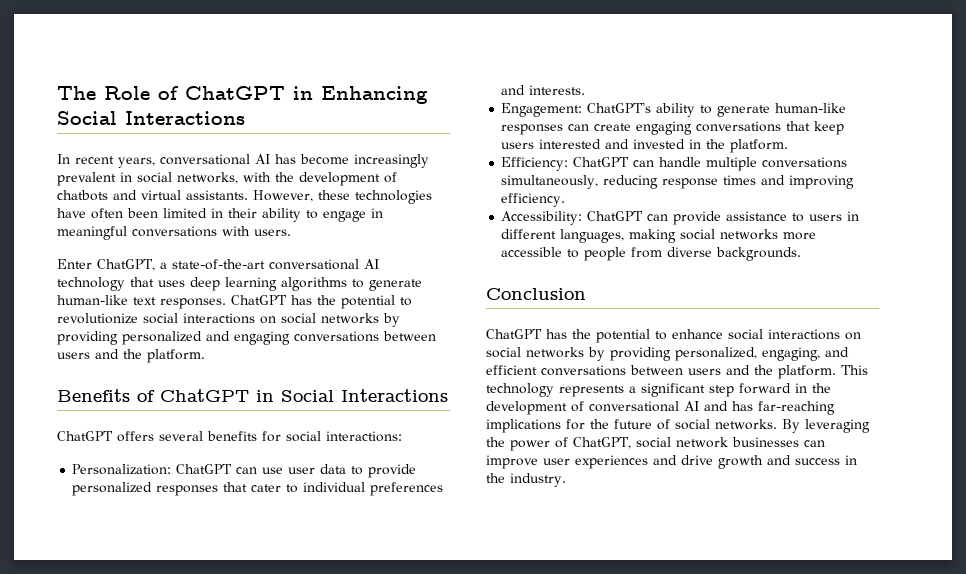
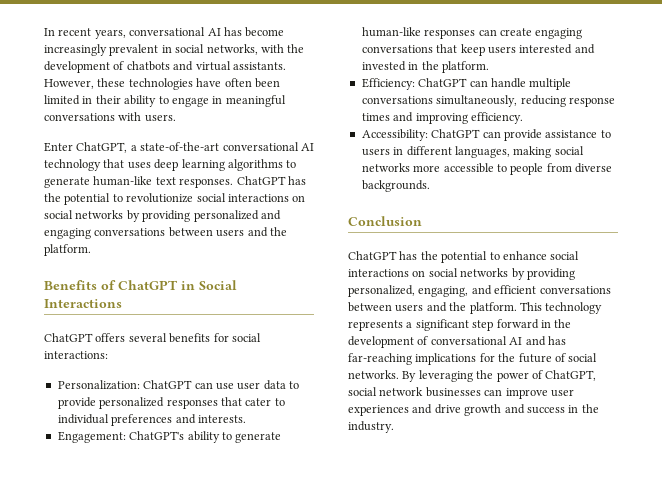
[57,86,428,104] [57,111,245,125] The Role of ChatGPT in Enhancing Social Interactions // -> (44, 32) none

